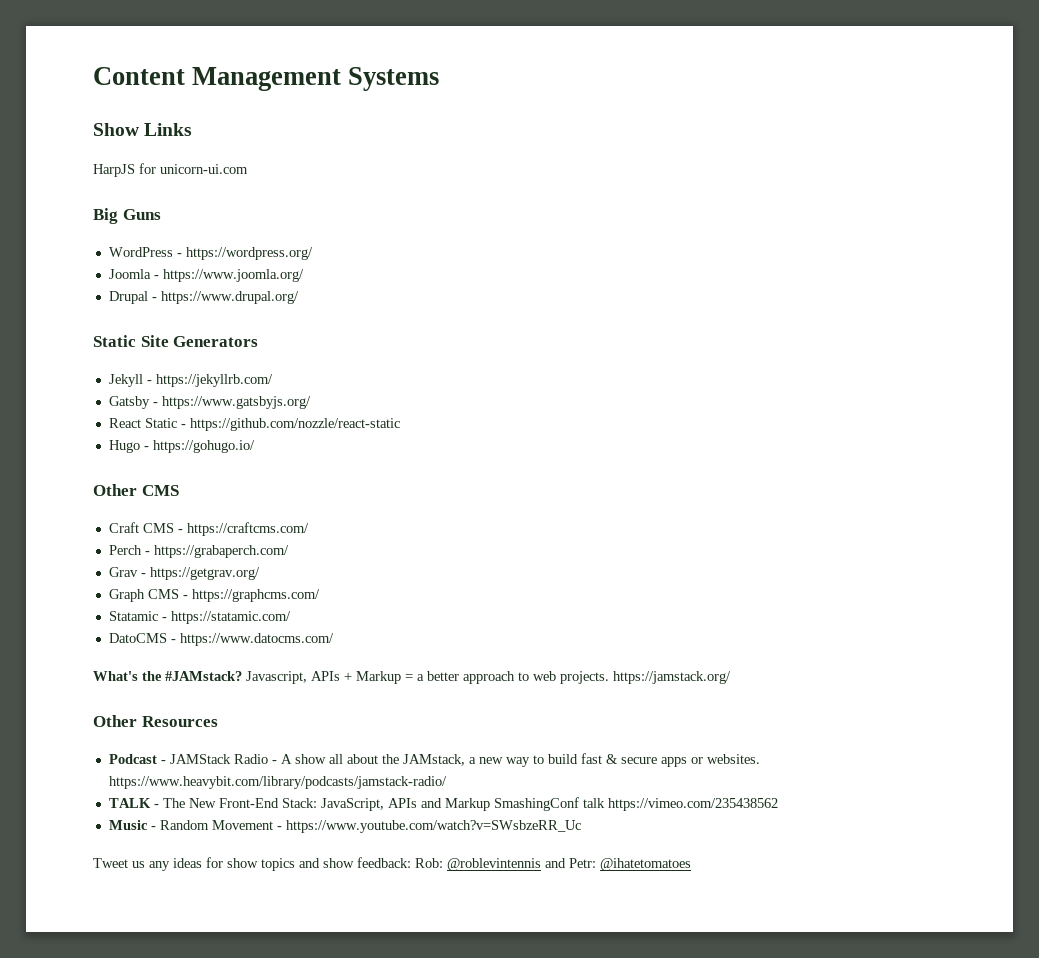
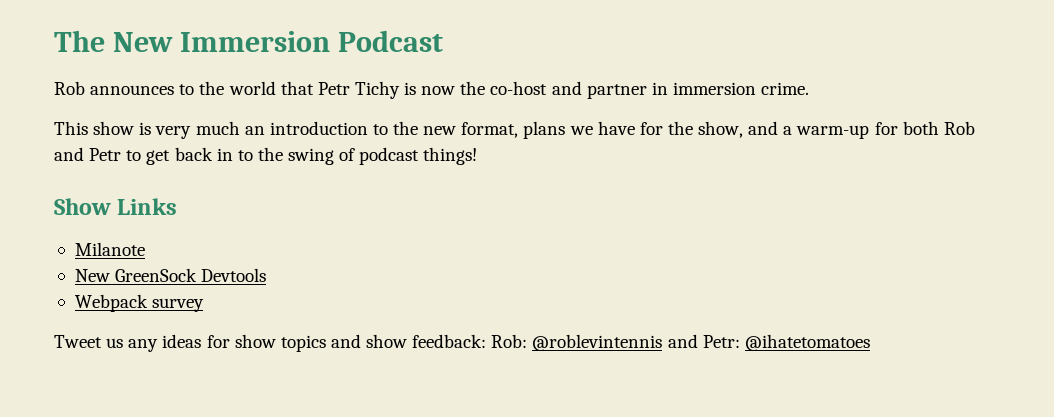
[93,67,440,91] [93,123,193,136] [93,163,248,177] [93,208,161,224] [108,247,313,260] [108,269,304,282] [108,291,299,304] [93,335,259,347] [108,374,273,387] [108,396,311,409] [108,418,400,431] [108,440,255,453] [93,484,179,496] [108,522,309,536] [108,545,289,558] [108,567,260,580] [108,589,320,602] [108,611,291,624] [108,633,334,646] [93,671,731,684] [93,715,218,727] [108,753,760,767] [108,776,447,789] [108,797,778,811] [108,820,581,833] Content Management Systems // Show Links // HarpJS for unicorn-ui.com // Big Guns // WordPress - https://wordpress.org/ // Joomla - https://www.joomla.org/ // Drupal - https://www.drupal.org/ // Static Site Generators // Jekyll - https://jekyllrb.com/ // Gatsby - https://www.gatsbyjs.org/ // React Static - https://github.com/nozzle/react-static // Hugo - https://gohugo.io/ // Other CMS // Craft CMS - https://craftcms.com/ // Perch - https://grabaperch.com/ // Grav - https://getgrav.org/ // Graph CMS - https://graphcms.com/ // Statamic - https://statamic.com/ // DatoCMS - https://www.datocms.com/ // What's the #JAMstack? Javascript, APIs + Markup = a better approach to web projects. https://jamstack.org/ // Other Resources // Podcast - JAMStack Radio - A show all about the JAMstack, a new way to build fast & secure apps or websites. https://www.heavybit.com/library/podcasts/jamstack-radio/ // TALK - The New Front-End Stack: JavaScript, APIs and Markup SmashingConf talk https://vimeo.com/235438562 // Music - Random Movement - https://www.youtube.com/watch?v=SWsbzeRR_Uc -> [54,30,444,52] [54,81,810,99] [54,121,975,139] [54,147,478,165] [54,198,178,215] [74,242,145,256] [74,268,267,282] [74,294,205,312] The New Immersion Podcast // Rob announces to the world that Petr Tichy is now the co-host and partner in immersion crime. // This show is very much an introduction to the new format, plans we have for the show, and a warm-up for both Rob and Petr to get back in to the swing of podcast things! // Show Links // Milanote // New GreenSock Devtools // Webpack survey

